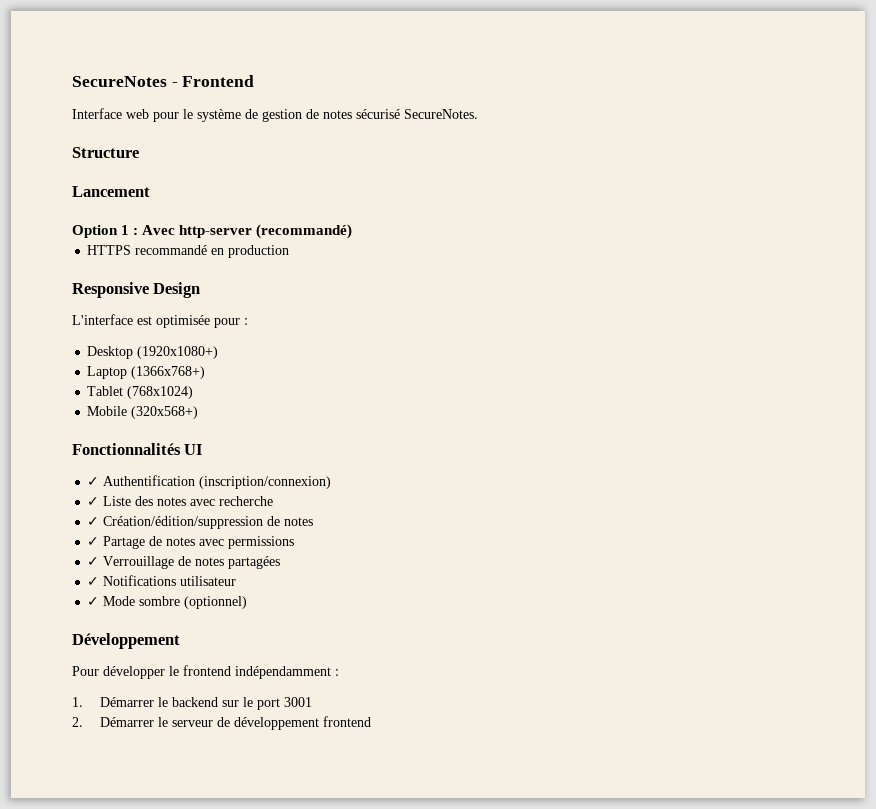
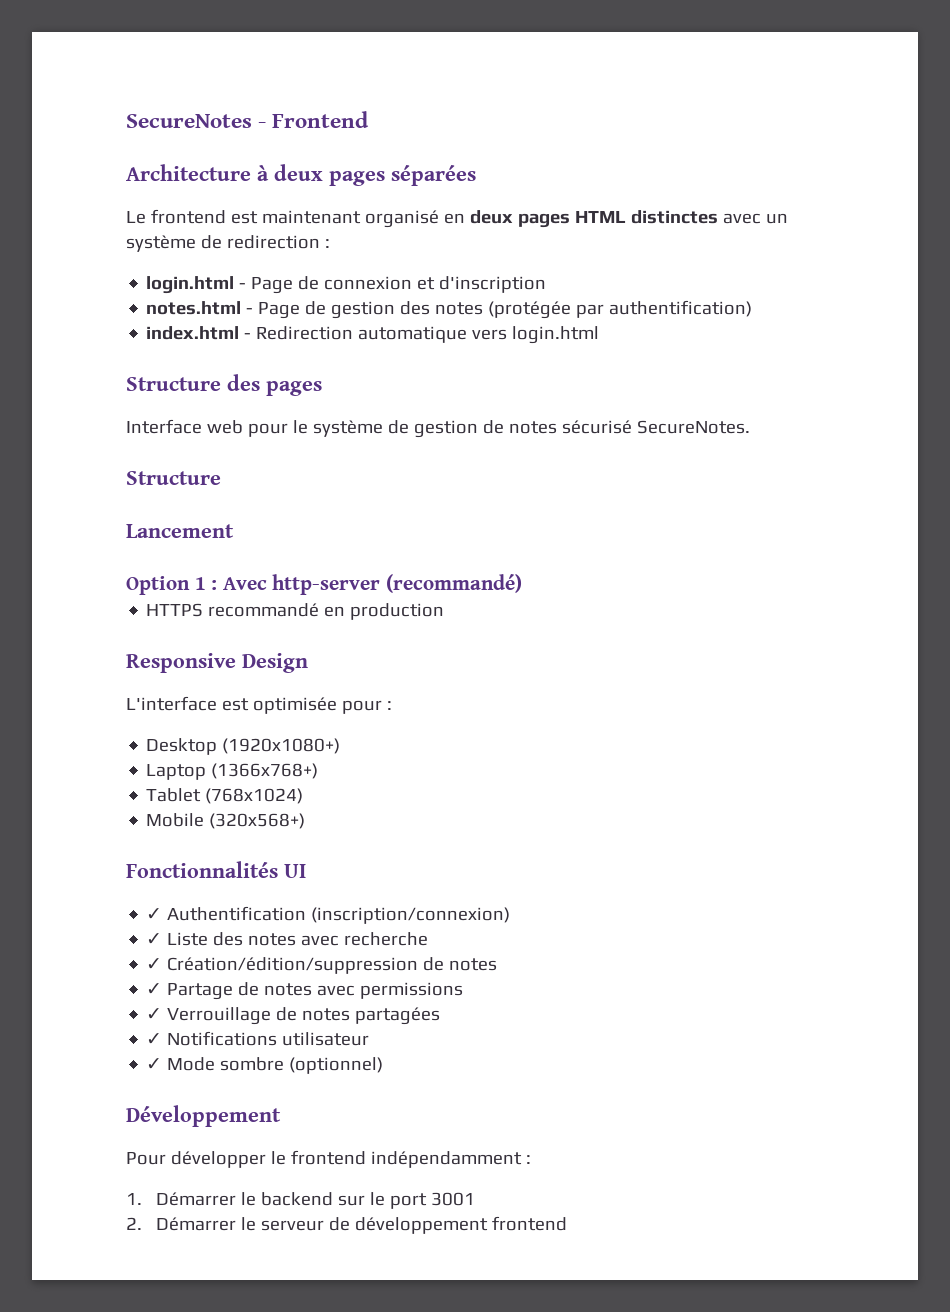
(255, 81) none -> [126,164,476,186] [126,209,788,228] [126,235,330,252] [146,276,547,294] [146,300,753,319] [146,326,600,344] [126,374,322,396] // Architecture à deux pages séparées // Le frontend est maintenant organisé en deux pages HTML distinctes avec un système de redirection : // login.html - Page de connexion et d'inscription // notes.html - Page de gestion des notes (protégée par authentification) // index.html - Redirection automatique vers login.html // Structure des pages

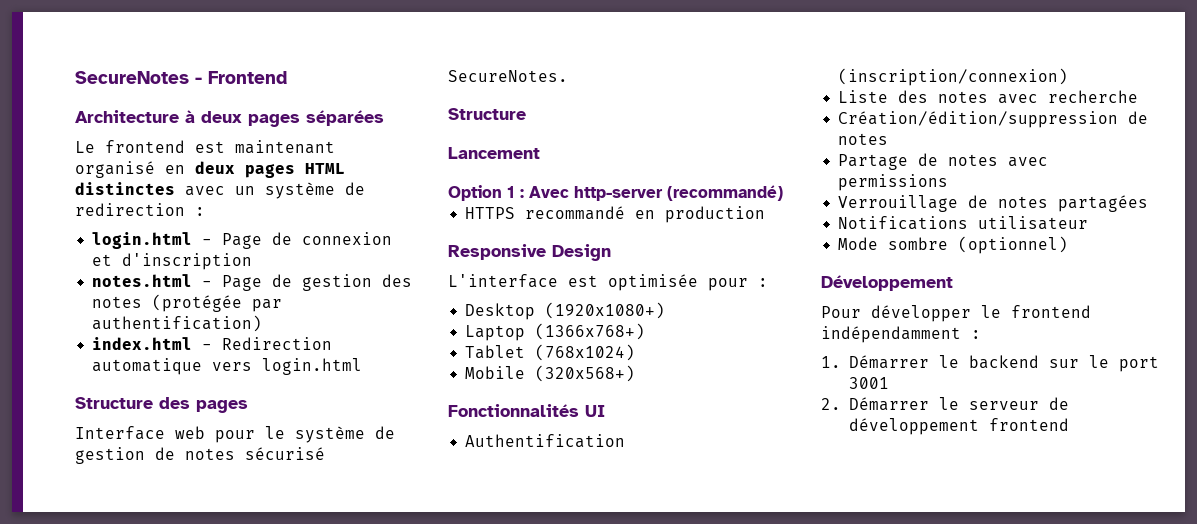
[146,908,163,920] ✓ -> (605, 411) none
[146,933,163,945] ✓ -> (1069, 77) none
[146,958,163,970] ✓ -> (1139, 96) none
[146,983,163,995] ✓ -> (889, 139) none
[146,1008,163,1020] ✓ -> (949, 182) none
[146,1033,163,1045] ✓ -> (1149, 203) none
[146,1058,163,1070] ✓ -> (1089, 223) none

